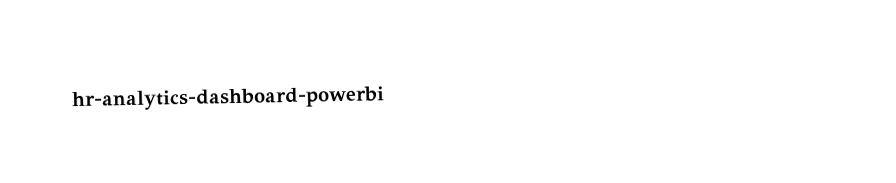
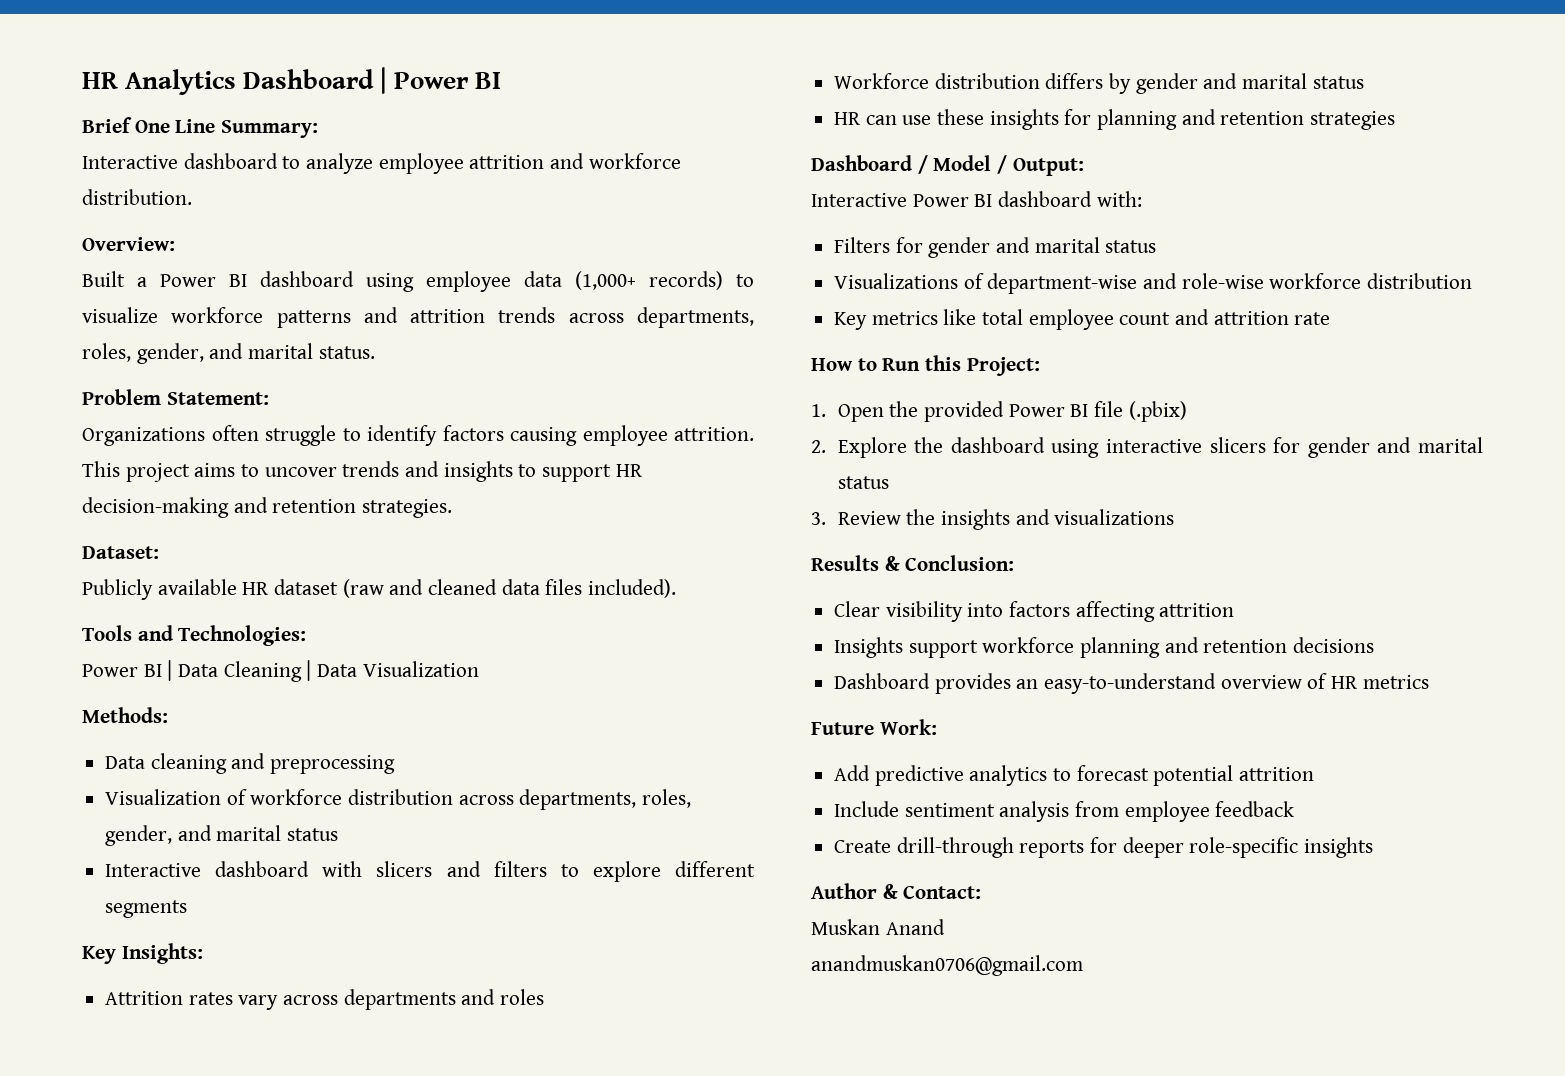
[71,86,385,112] hr-analytics-dashboard-powerbi -> [82,67,501,95] [82,117,319,138] [82,153,681,174] [82,189,192,205] [82,237,175,251] [82,271,754,292] [82,307,754,328] [82,343,375,364] [82,389,269,405] [82,425,754,446] [82,461,643,482] [82,497,453,518] [82,546,159,559] [82,579,677,600] [82,625,307,646] [82,660,479,682] [82,707,168,723] [105,753,396,774] [105,789,692,810] [105,825,339,846] [105,861,755,882] [105,900,188,918] [82,943,203,964] [105,989,545,1010] [834,73,1364,94] [834,109,1396,130] [811,155,1084,176] [811,191,1142,207] [834,237,1157,258] [834,273,1473,294] [834,309,1331,330] [811,355,1040,376] [811,401,1187,422] [811,437,1483,458] [837,476,889,489] [811,509,1175,530] [811,555,1015,571] [834,601,1235,622] [834,637,1375,658] [834,673,1429,694] [811,719,937,735] [834,765,1315,786] [834,801,1295,822] [834,837,1374,858] [811,883,982,899] [811,919,945,935] [811,955,1083,976] HR Analytics Dashboard | Power BI // Brief One Line Summary: // Interactive dashboard to analyze employee attrition and workforce distribution. // Overview: // Built a Power BI dashboard using employee data (1,000+ records) to visualize workforce patterns and attrition trends across departments, roles, gender, and marital status. // Problem Statement: // Organizations often struggle to identify factors causing employee attrition. This project aims to uncover trends and insights to support HR decision-making and retention strategies. // Dataset: // Publicly available HR dataset (raw and cleaned data files included). // Tools and Technologies: // Power BI | Data Cleaning | Data Visualization // Methods: // Data cleaning and preprocessing // Visualization of workforce distribution across departments, roles, gender, and marital status // Interactive dashboard with slicers and filters to explore different segments // Key Insights: // Attrition rates vary across departments and roles // Workforce distribution differs by gender and marital status // HR can use these insights for planning and retention strategies // Dashboard / Model / Output: // Interactive Power BI dashboard with: // Filters for gender and marital status // Visualizations of department-wise and role-wise workforce distribution // Key metrics like total employee count and attrition rate // How to Run this Project: // 1. Open the provided Power BI file (.pbix) // 2. Explore the dashboard using interactive slicers for gender and marital status // 3. Review the insights and visualizations // Results & Conclusion: // Clear visibility into factors affecting attrition // Insights support workforce planning and retention decisions // Dashboard provides an easy-to-understand overview of HR metrics // Future Work: // Add predictive analytics to forecast potential attrition // Include sentiment analysis from employee feedback // Create drill-through reports for deeper role-specific insights // Author & Contact: // Muskan Anand // anandmuskan0706@gmail.com

